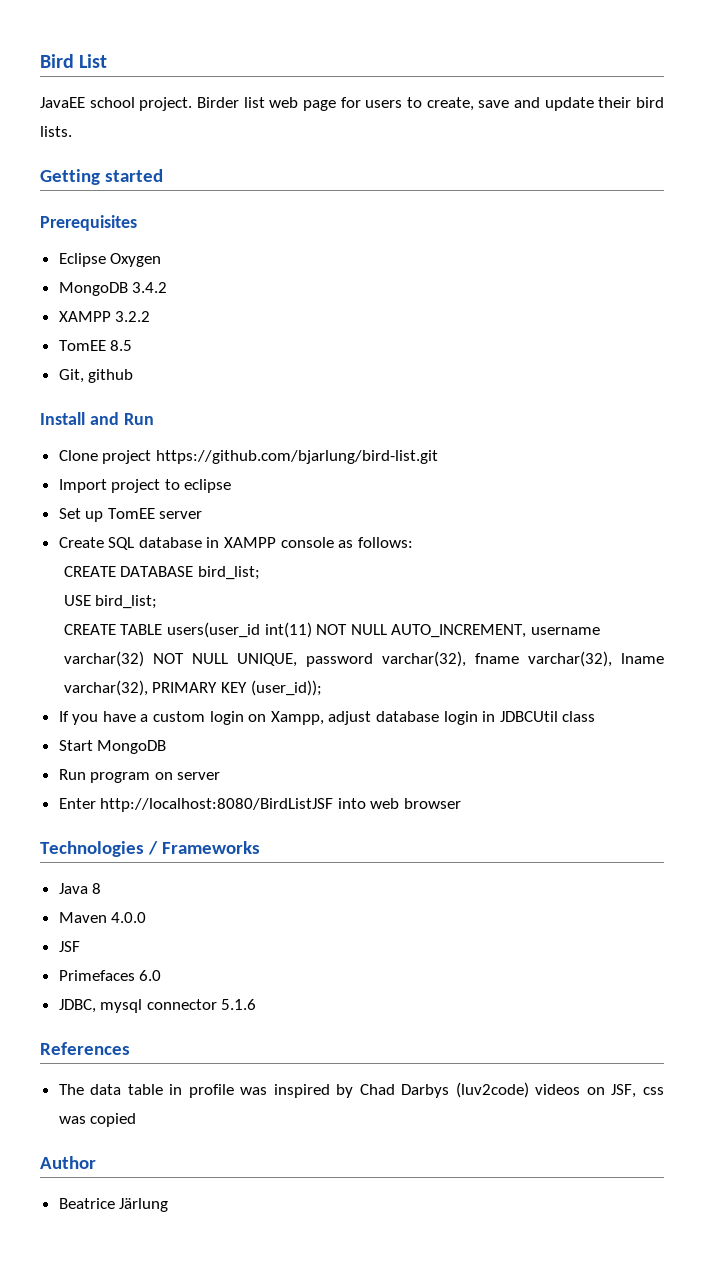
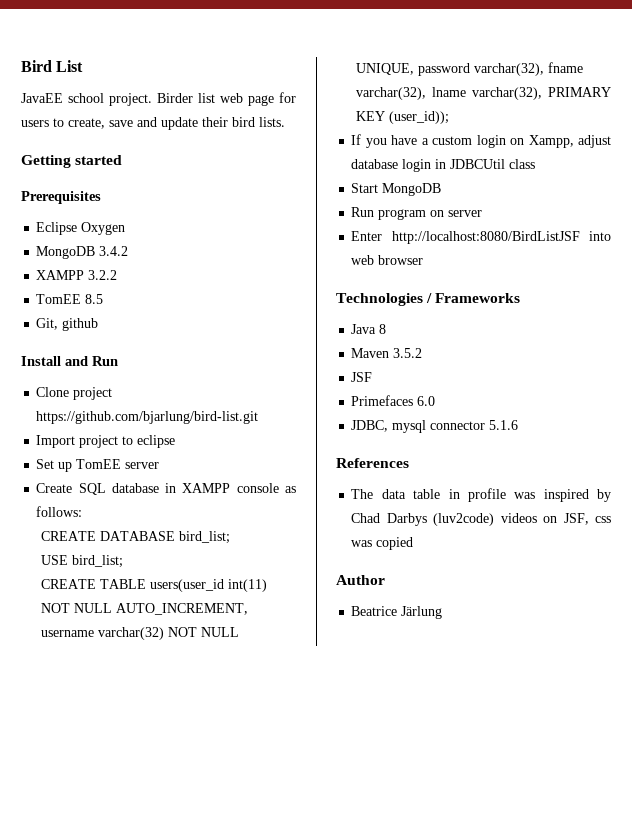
[111,912,147,923] 4.0.0 -> [393,348,423,358] 3.5.2

